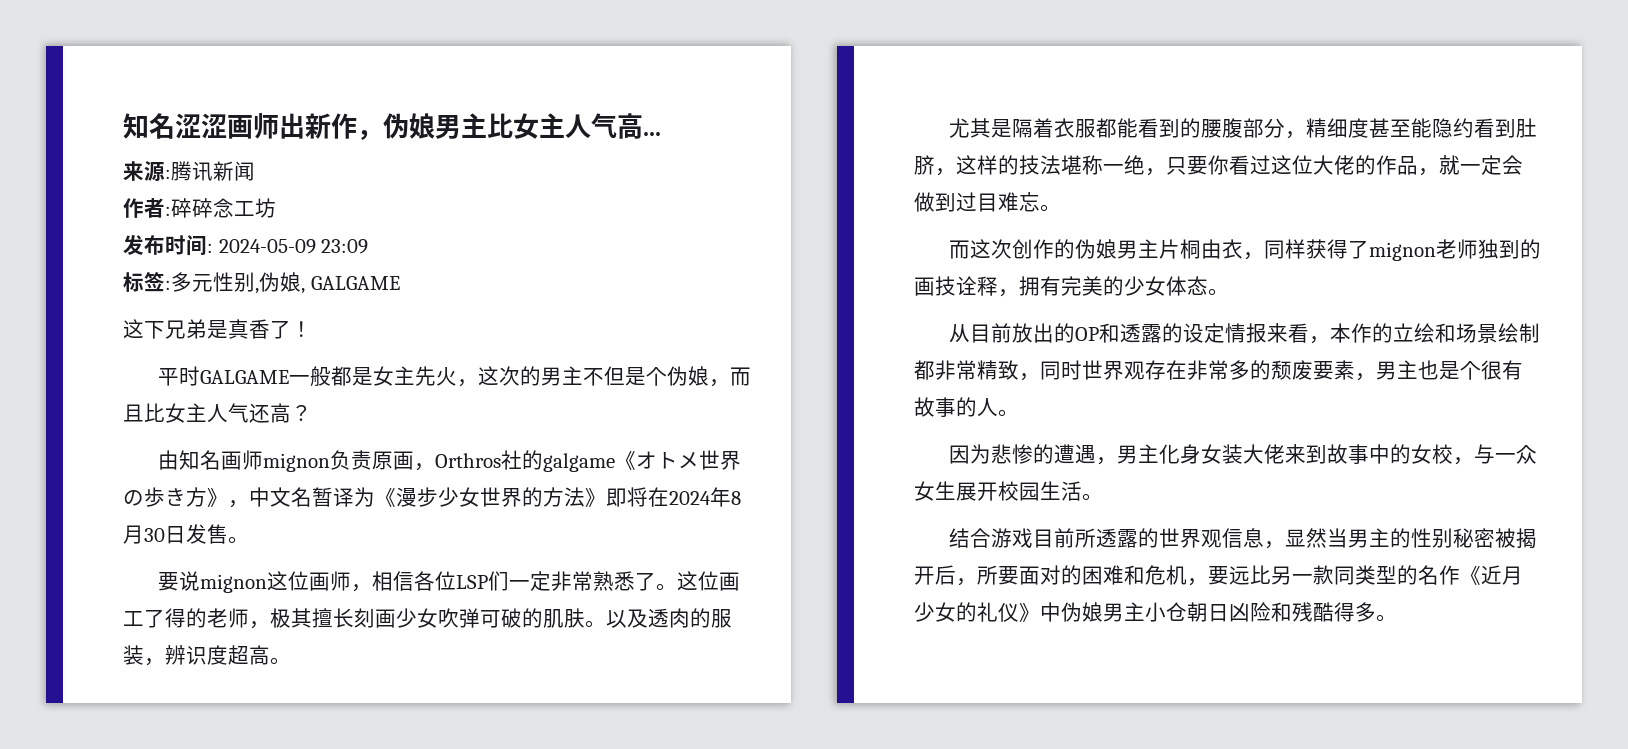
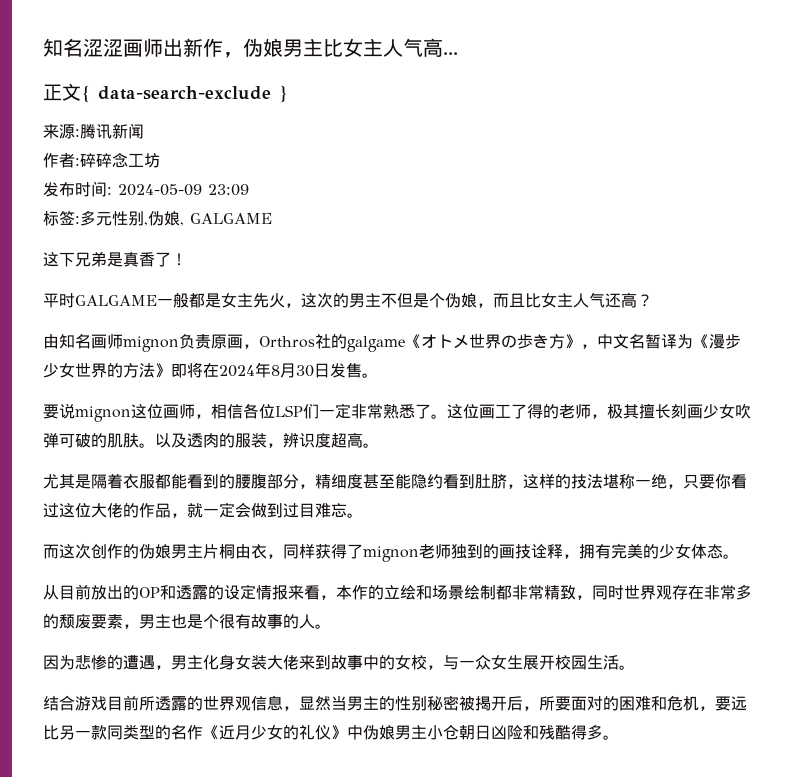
(661, 134) none -> [43,83,288,103] // 正文{ data-search-exclude }

